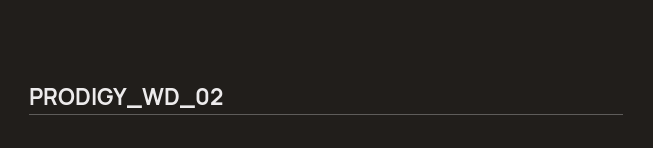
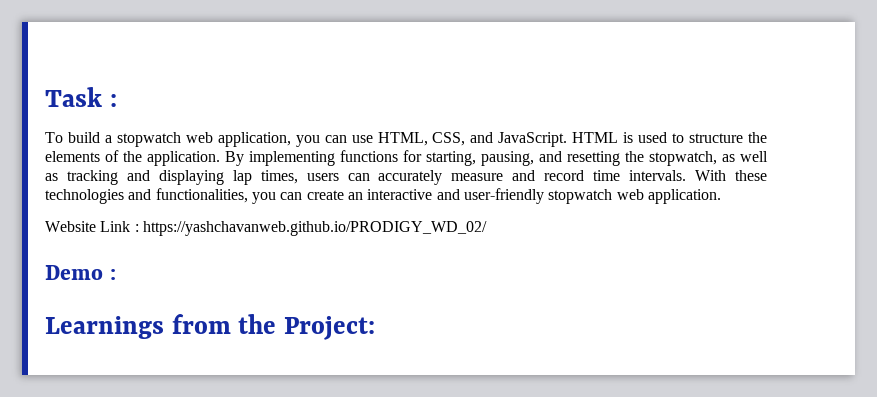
[29,88,223,108] PRODIGY_WD_02 -> [45,87,117,107] [45,132,768,147] [45,150,768,166] [45,170,768,185] [45,188,721,204] [45,221,487,236] [45,265,116,280] [45,314,376,340] Task : // To build a stopwatch web application, you can use HTML, CSS, and JavaScript. HTML is used to structure the elements of the application. By implementing functions for starting, pausing, and resetting the stopwatch, as well as tracking and displaying lap times, users can accurately measure and record time intervals. With these technologies and functionalities, you can create an interactive and user-friendly stopwatch web application. // Website Link : https://yashchavanweb.github.io/PRODIGY_WD_02/ // Demo : // Learnings from the Project:

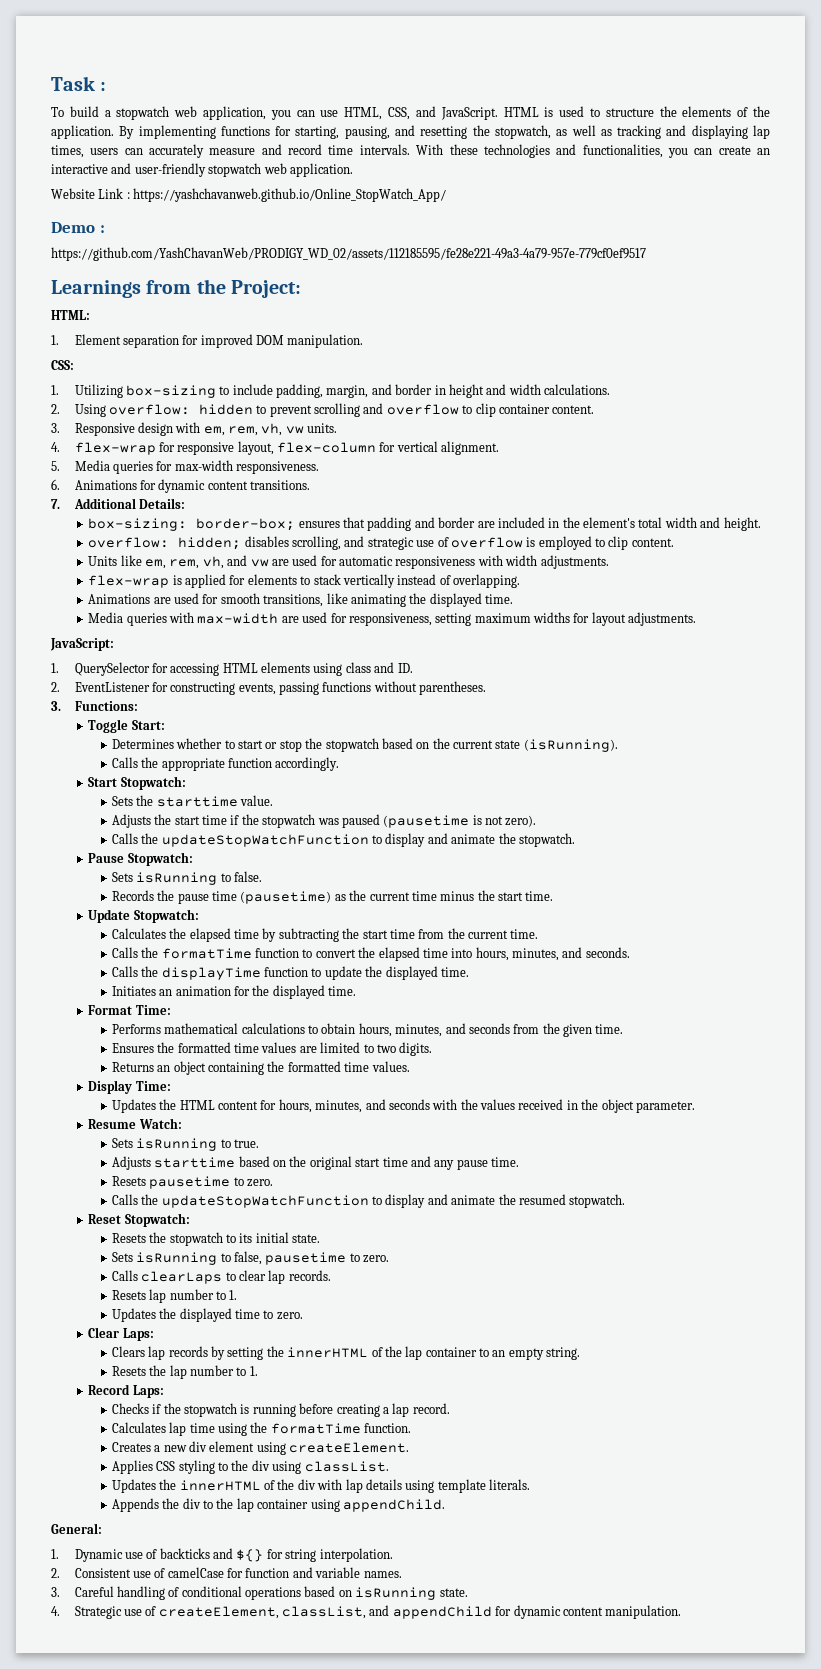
[142,221,487,236] https://yashchavanweb.github.io/PRODIGY_WD_02/ -> [133,188,447,202] https://yashchavanweb.github.io/Online_StopWatch_App/
(116, 274) none -> [51,247,646,261] // https://github.com/YashChavanWeb/PRODIGY_WD_02/assets/112185595/fe28e221-49a3-4a79-957e-779cf0ef9517
(376, 328) none -> [51,310,90,320] [51,334,364,348] [51,360,74,370] [51,384,611,398] [51,403,595,417] [51,422,338,436] [51,441,500,455] [51,460,320,474] [51,479,311,493] [51,498,185,509] [88,517,761,531] [88,536,674,550] [88,555,609,569] [88,574,521,588] [88,593,514,607] [88,612,697,626] [50,638,114,651] [51,662,413,676] [51,681,487,695] [51,701,138,711] [88,719,165,733] [111,738,618,752] [111,757,340,771] [88,776,186,790] [111,795,274,807] [111,814,537,828] [111,833,575,847] [88,852,193,866] [111,871,263,885] [111,890,554,904] [88,909,199,923] [111,928,539,942] [111,947,630,961] [111,966,469,980] [111,985,357,999] [88,1005,171,1015] [111,1023,624,1037] [111,1042,433,1056] [111,1061,410,1075] [88,1080,171,1094] [111,1099,695,1113] [88,1118,182,1129] [111,1138,260,1151] [111,1156,520,1170] [111,1176,274,1189] [111,1194,626,1208] [88,1213,190,1227] [111,1232,321,1246] [111,1251,390,1265] [111,1270,331,1284] [111,1289,238,1303] [111,1308,303,1322] [88,1327,154,1341] [111,1346,581,1360] [111,1365,258,1379] [88,1384,164,1398] [111,1403,450,1417] [111,1422,412,1436] [111,1441,410,1455] [111,1460,389,1474] [111,1479,531,1493] [111,1498,445,1512] [51,1523,102,1534] [51,1548,393,1562] [51,1567,402,1578] [51,1586,468,1600] [51,1605,682,1619] // HTML: // 1. Element separation for improved DOM manipulation. // CSS: // 1. Utilizing box-sizing to include padding, margin, and border in height and width calculations. // 2. Using overflow: hidden to prevent scrolling and overflow to clip container content. // 3. Responsive design with em, rem, vh, vw units. // 4. flex-wrap for responsive layout, flex-column for vertical alignment. // 5. Media queries for max-width responsiveness. // 6. Animations for dynamic content transitions. // 7. Additional Details: // box-sizing: border-box; ensures that padding and border are included in the element's total width and height. // overflow: hidden; disables scrolling, and strategic use of overflow is employed to clip content. // Units like em, rem, vh, and vw are used for automatic responsiveness with width adjustments. // flex-wrap is applied for elements to stack vertically instead of overlapping. // Animations are used for smooth transitions, like animating the displayed time. // Media queries with max-width are used for responsiveness, setting maximum widths for layout adjustments. // JavaScript: // 1. QuerySelector for accessing HTML elements using class and ID. // 2. EventListener for constructing events, passing functions without parentheses. // 3. Functions: // Toggle Start: // Determines whether to start or stop the stopwatch based on the current state (isRunning). // Calls the appropriate function accordingly. // Start Stopwatch: // Sets the starttime value. // Adjusts the start time if the stopwatch was paused (pausetime is not zero). // Calls the updateStopWatchFunction to display and animate the stopwatch. // Pause Stopwatch: // Sets isRunning to false. // Records the pause time (pausetime) as the current time minus the start time. // Update Stopwatch: // Calculates the elapsed time by subtracting the start time from the current time. // Calls the formatTime function to convert the elapsed time into hours, minutes, and seconds. // Calls the displayTime function to update the displayed time. // Initiates an animation for the displayed time. // Format Time: // Performs mathematical calculations to obtain hours, minutes, and seconds from the given time. // Ensures the formatted time values are limited to two digits. // Returns an object containing the formatted time values. // Display Time: // Updates the HTML content for hours, minutes, and seconds with the values received in the object parameter. // Resume Watch: // Sets isRunning to true. // Adjusts starttime based on the original start time and any pause time. // Resets pausetime to zero. // Calls the updateStopWatchFunction to display and animate the resumed stopwatch. // Reset Stopwatch: // Resets the stopwatch to its initial state. // Sets isRunning to false, pausetime to zero. // Calls clearLaps to clear lap records. // Resets lap number to 1. // Updates the displayed time to zero. // Clear Laps: // Clears lap records by setting the innerHTML of the lap container to an empty string. // Resets the lap number to 1. // Record Laps: // Checks if the stopwatch is running before creating a lap record. // Calculates lap time using the formatTime function. // Creates a new div element using createElement. // Applies CSS styling to the div using classList. // Updates the innerHTML of the div with lap details using template literals. // Appends the div to the lap container using appendChild. // General: // 1. Dynamic use of backticks and ${} for string interpolation. // 2. Consistent use of camelCase for function and variable names. // 3. Careful handling of conditional operations based on isRunning state. // 4. Strategic use of createElement, classList, and appendChild for dynamic content manipulation.

